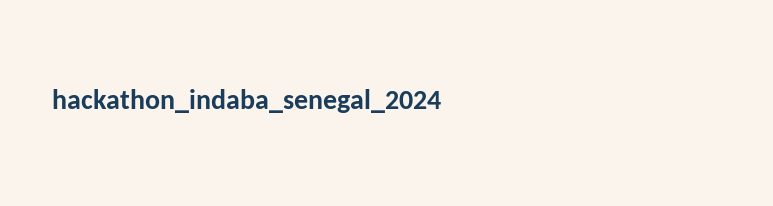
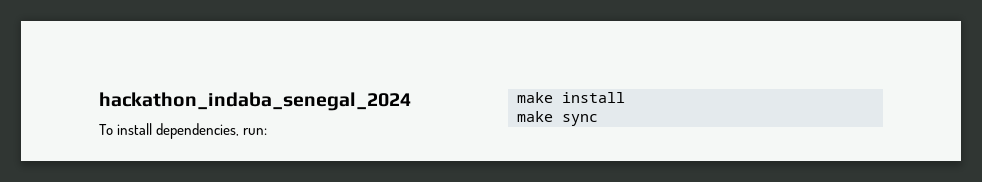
(441, 101) none -> [99,123,268,139] [517,92,625,103] [517,111,598,126] // To install dependencies, run: // make install // make sync

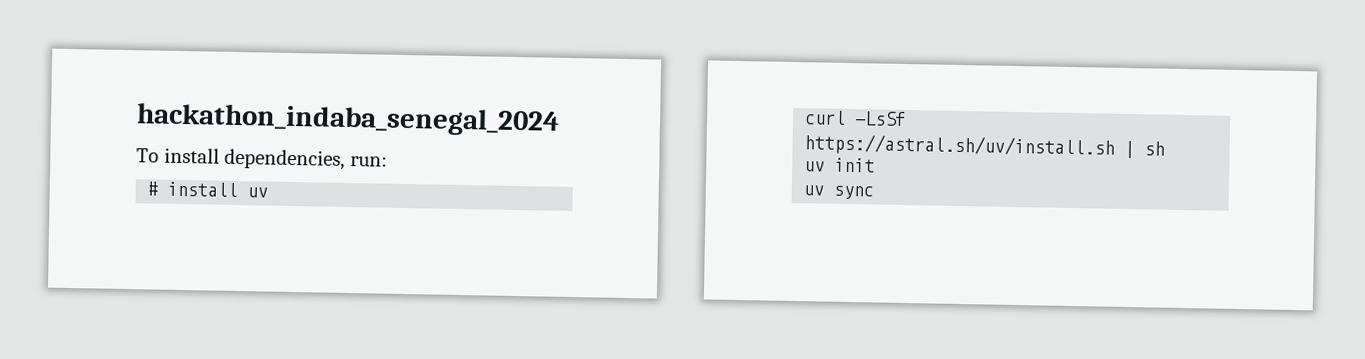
[517,92,625,103] [517,111,553,122] make install // make -> [147,181,269,198] [805,110,907,127] [804,133,1166,159] [804,157,876,173] [803,185,825,196] # install uv // curl -LsSf https://astral.sh/uv/install.sh | sh // uv init // uv

